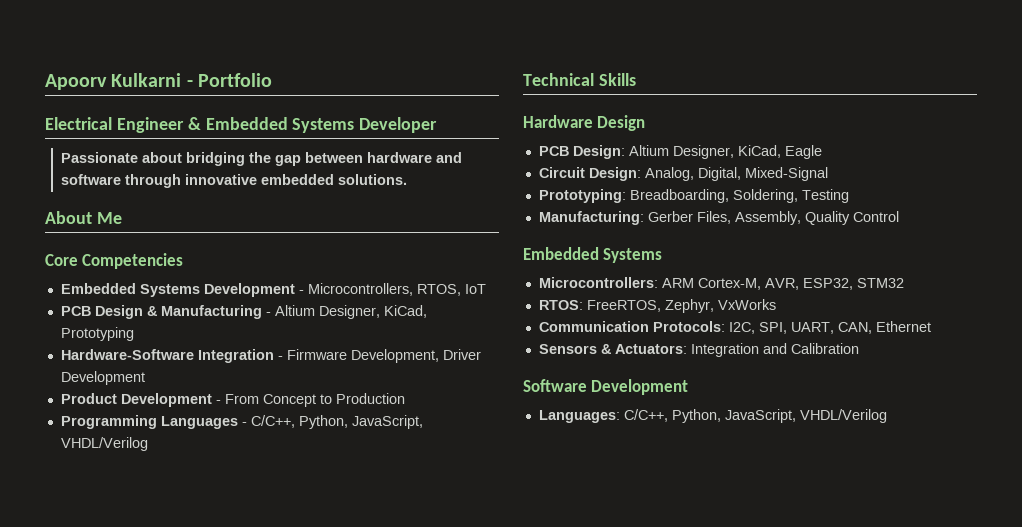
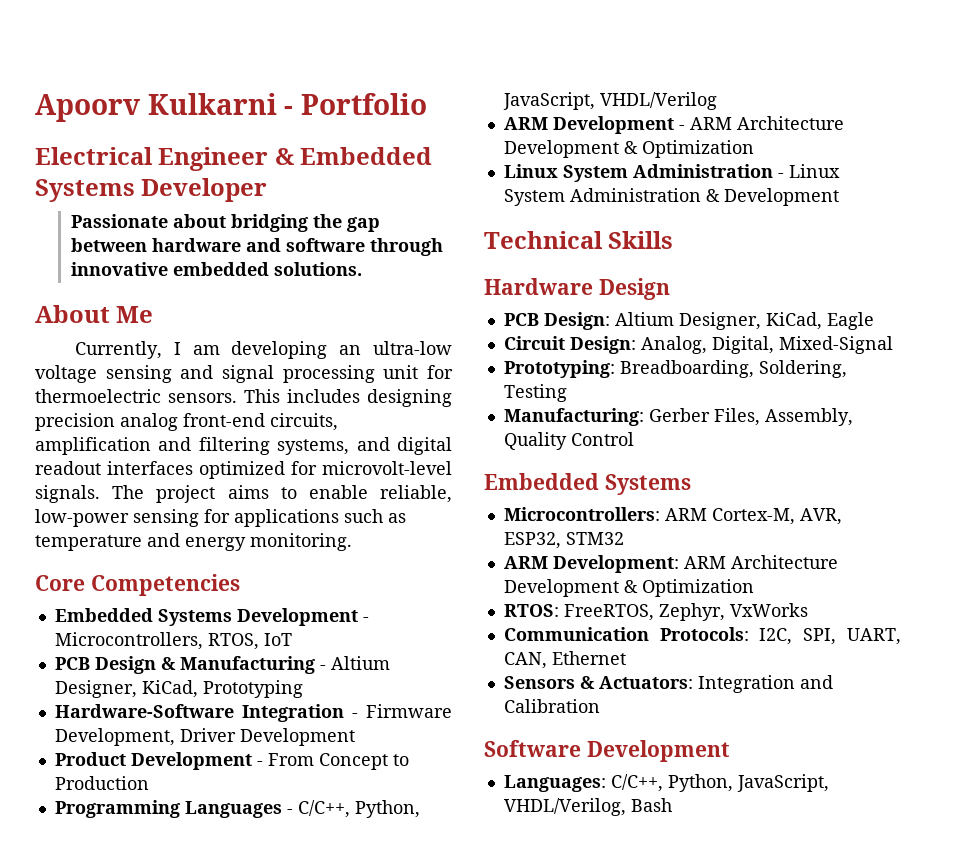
(122, 218) none -> [75,341,452,359] [35,365,453,383] [35,389,452,407] [35,413,338,431] [35,437,452,455] [35,461,452,479] [35,485,452,503] [35,509,406,527] [35,533,352,551] // Currently, I am developing an ultra-low voltage sensing and signal processing unit for thermoelectric sensors. This includes designing precision analog front-end circuits, amplification and filtering systems, and digital readout interfaces optimized for microvolt-level signals. The project aims to enable reliable, low-power sensing for applications such as temperature and energy monitoring.
(148, 444) none -> [503,116,844,134] [503,140,754,158] [503,164,840,182] [503,188,839,206] // ARM Development - ARM Architecture Development & Optimization // Linux System Administration - Linux System Administration & Development
(904, 283) none -> [503,555,838,573] [503,579,754,597] // ARM Development: ARM Architecture Development & Optimization
[799,409,887,423] VHDL/Verilog -> [503,798,672,816] VHDL/Verilog, Bash

